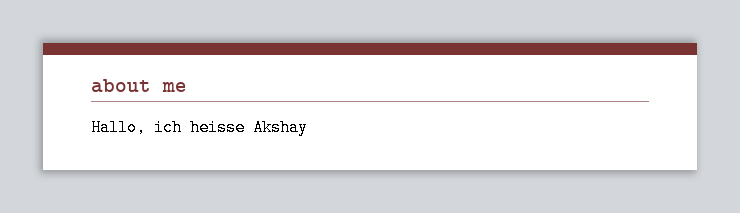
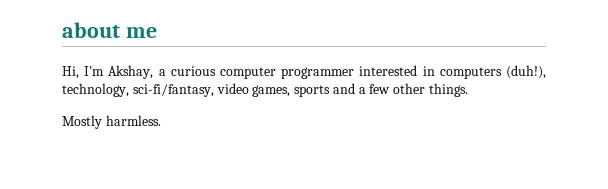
[91,119,308,136] Hallo, ich heisse Akshay -> [62,65,546,79] [62,83,469,97] [62,115,161,129] Hi, I'm Akshay, a curious computer programmer interested in computers (duh!), technology, sci-fi/fantasy, video games, sports and a few other things. // Mostly harmless.

